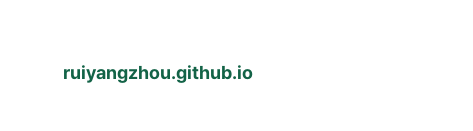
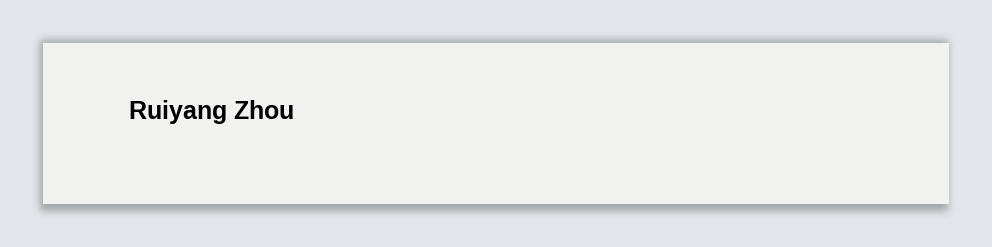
[63,65,253,83] ruiyangzhou.github.io -> [129,100,294,124] Ruiyang Zhou

